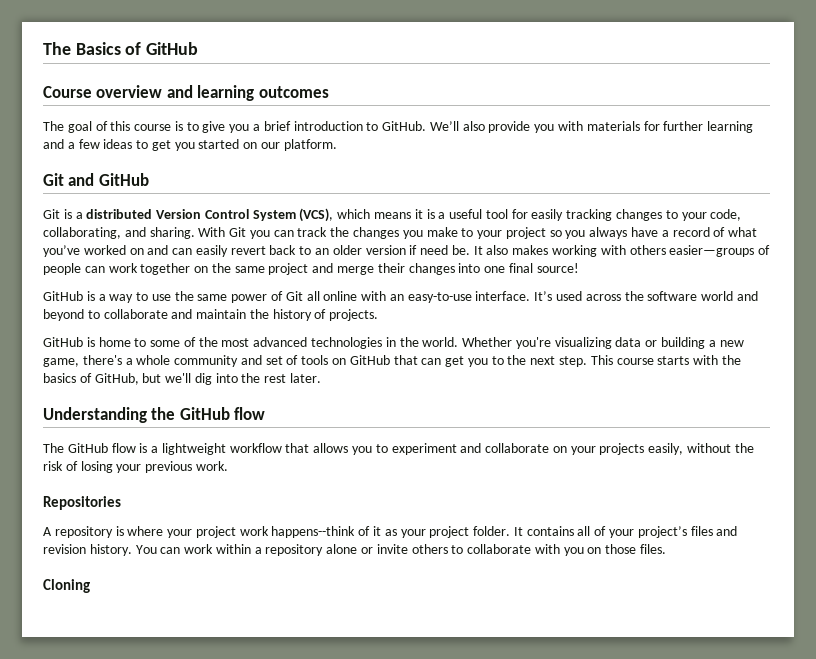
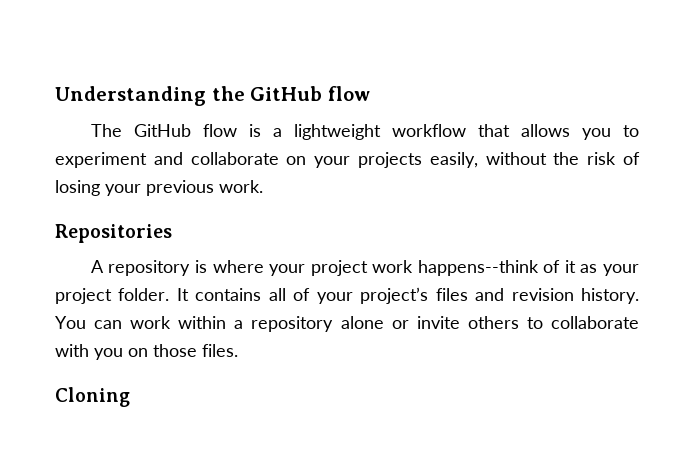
[43,42,199,55] [43,85,329,101] [43,121,754,133] [43,139,337,151] [43,173,149,186] [43,208,742,222] [43,227,758,239] [43,245,771,257] [43,263,579,275] [43,291,758,303] [43,309,379,321] [43,337,744,349] [43,355,741,367] [43,373,322,385] The Basics of GitHub // Course overview and learning outcomes // The goal of this course is to give you a brief introduction to GitHub. We’ll also provide you with materials for further learning and a few ideas to get you started on our platform. // Git and GitHub // Git is a distributed Version Control System (VCS), which means it is a useful tool for easily tracking changes to your code, collaborating, and sharing. With Git you can track the changes you make to your project so you always have a record of what you’ve worked on and can easily revert back to an older version if need be. It also makes working with others easier—groups of people can work together on the same project and merge their changes into one final source! // GitHub is a way to use the same power of Git all online with an easy-to-use interface. It’s used across the software world and beyond to collaborate and maintain the history of projects. // GitHub is home to some of the most advanced technologies in the world. Whether you're visualizing data or building a new game, there's a whole community and set of tools on GitHub that can get you to the next step. This course starts with the basics of GitHub, but we'll dig into the rest later. // -> (55, 96) none

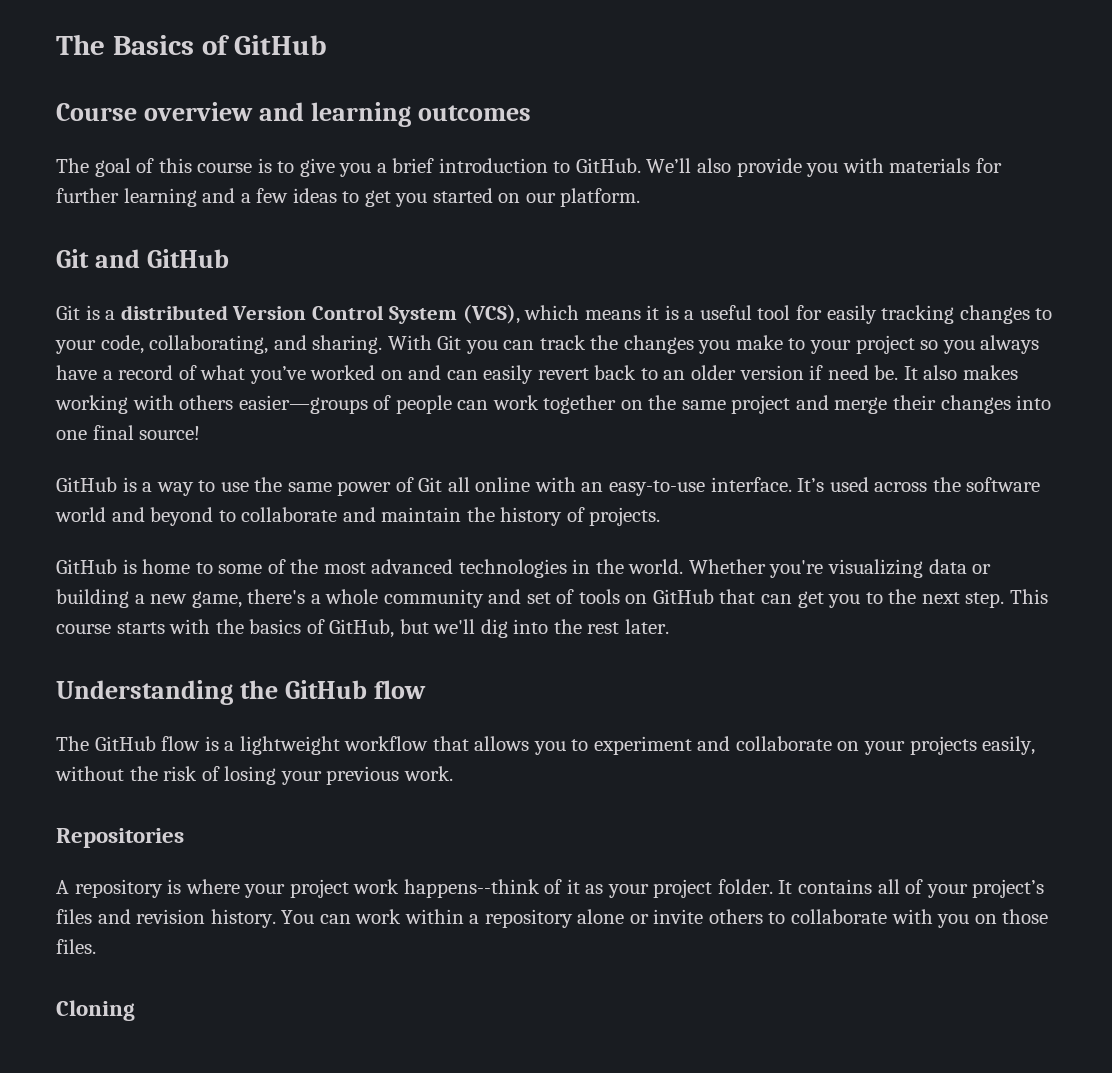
(55, 96) none -> [56,34,327,55] [56,102,531,127] [56,158,1002,177] [56,188,641,207] [56,249,229,268] [56,304,1053,324] [55,335,1040,354] [56,365,1018,384] [55,395,1052,414] [56,425,201,440] [56,477,1041,496] [55,507,661,526] [56,559,992,578] [56,589,1048,608] [56,619,669,638] The Basics of GitHub // Course overview and learning outcomes // The goal of this course is to give you a brief introduction to GitHub. We’ll also provide you with materials for further learning and a few ideas to get you started on our platform. // Git and GitHub // Git is a distributed Version Control System (VCS), which means it is a useful tool for easily tracking changes to your code, collaborating, and sharing. With Git you can track the changes you make to your project so you always have a record of what you’ve worked on and can easily revert back to an older version if need be. It also makes working with others easier—groups of people can work together on the same project and merge their changes into one final source! // GitHub is a way to use the same power of Git all online with an easy-to-use interface. It’s used across the software world and beyond to collaborate and maintain the history of projects. // GitHub is home to some of the most advanced technologies in the world. Whether you're visualizing data or building a new game, there's a whole community and set of tools on GitHub that can get you to the next step. This course starts with the basics of GitHub, but we'll dig into the rest later. //

